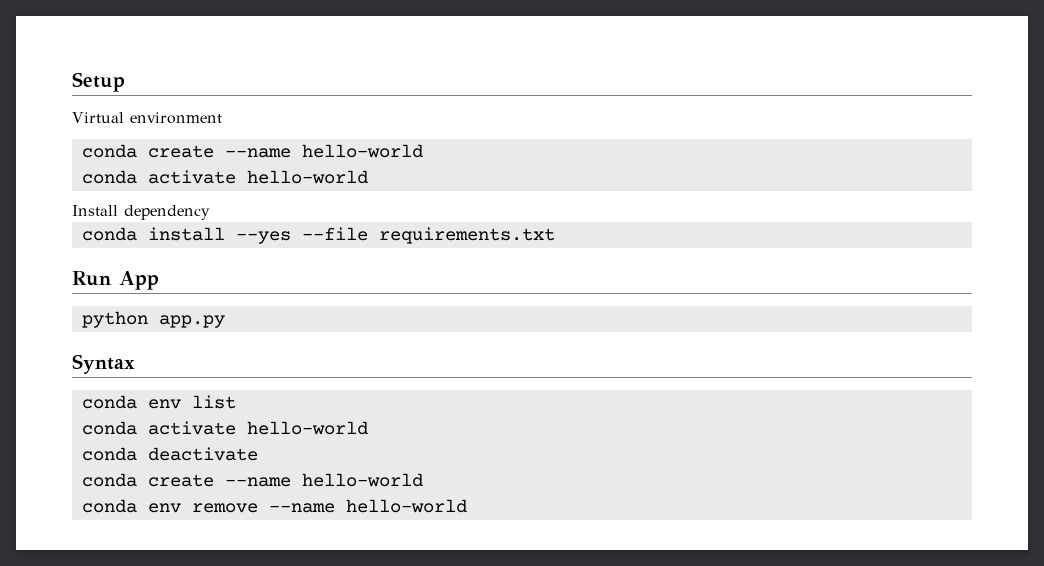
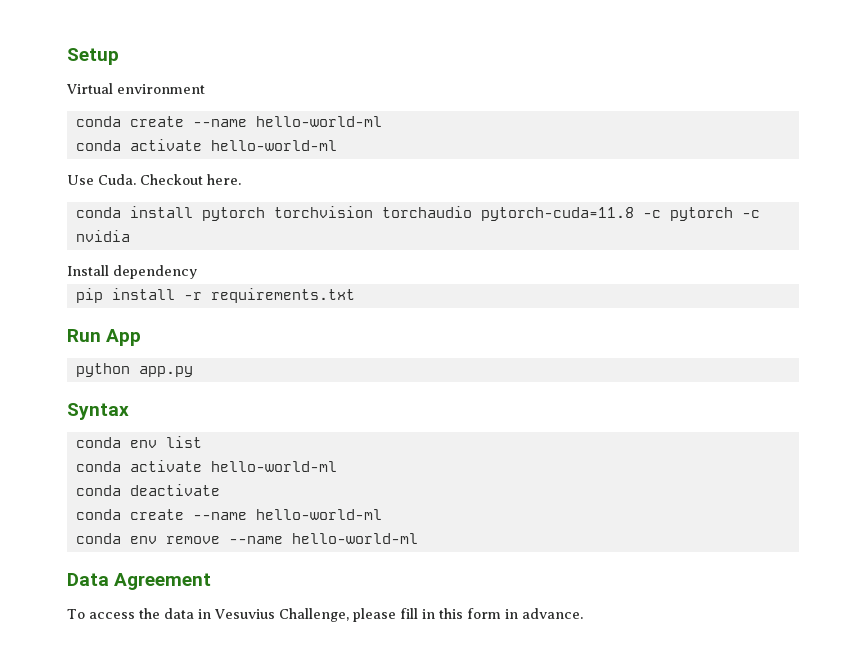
[301,144,423,158] [81,170,368,184] [72,205,210,220] [81,227,368,244] hello-world // conda activate hello-world // Install dependency // conda install --yes --file -> [255,116,382,127] [75,139,337,151] [67,174,241,185] [75,206,760,221] [75,230,130,242] [67,265,197,279] [75,288,202,303] hello-world-ml // conda activate hello-world-ml // Use Cuda. Checkout here. // conda install pytorch torchvision torchaudio pytorch-cuda=11.8 -c pytorch -c nvidia // Install dependency // pip install -r
[246,421,368,435] hello-world -> [210,461,337,472] hello-world-ml
[301,473,423,487] hello-world -> [255,509,382,520] hello-world-ml
[345,499,467,513] hello-world -> [291,533,418,544] [67,573,212,590] [67,608,583,622] hello-world-ml // Data Agreement // To access the data in Vesuvius Challenge, please fill in this form in advance.

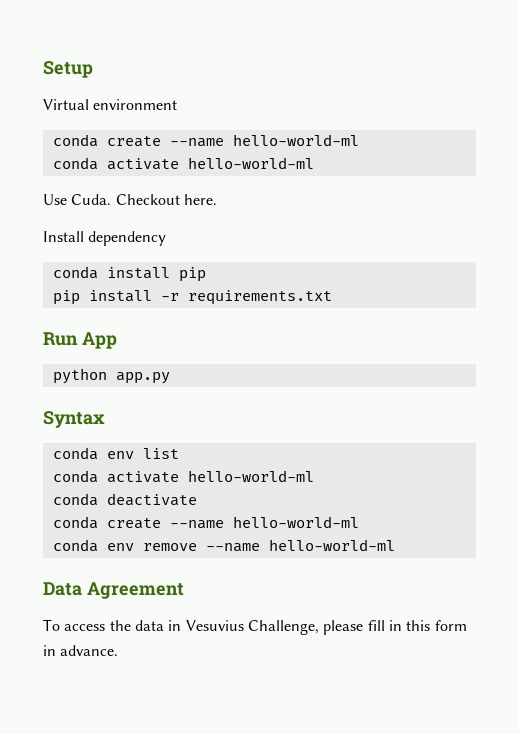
(241, 179) none -> [43,231,167,246] // Install dependency
[201,206,760,221] [75,230,130,242] [67,265,197,279] pytorch torchvision torchaudio pytorch-cuda=11.8 -c pytorch -c nvidia // Install dependency -> [178,267,206,282] pip

